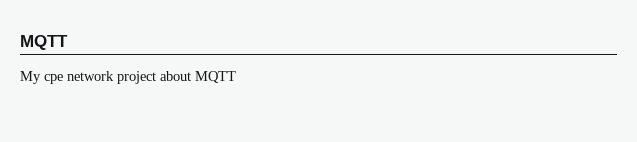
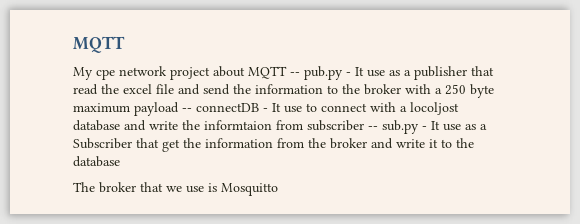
(236, 77) none -> [290,66,494,80] [73,84,494,98] [73,102,459,116] [73,120,487,134] [73,138,474,152] [73,156,120,167] [73,182,278,196] -- pub.py - It use as a publisher that read the excel file and send the information to the broker with a 250 byte maximum payload -- connectDB - It use to connect with a locoljost database and write the informtaion from subscriber -- sub.py - It use as a Subscriber that get the information from the broker and write it to the database // The broker that we use is Mosquitto

